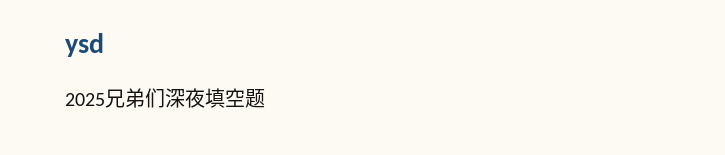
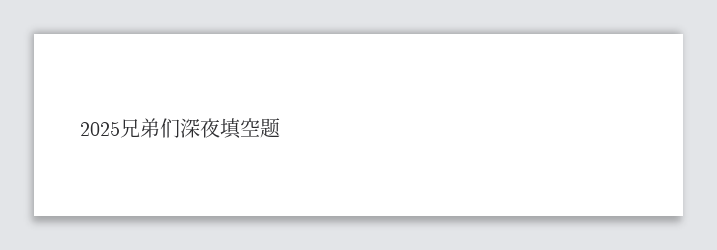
[65,33,104,57] ysd // -> (80, 128) none

